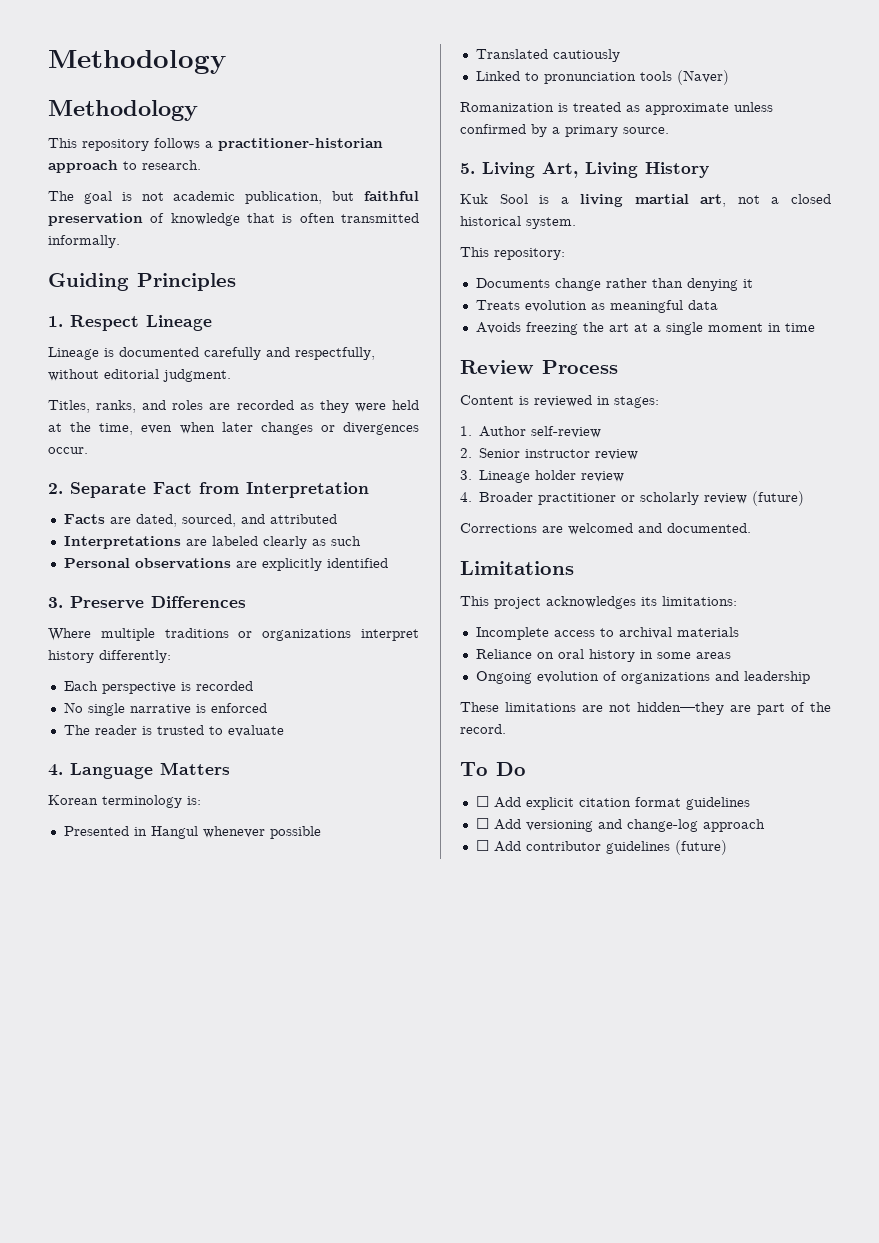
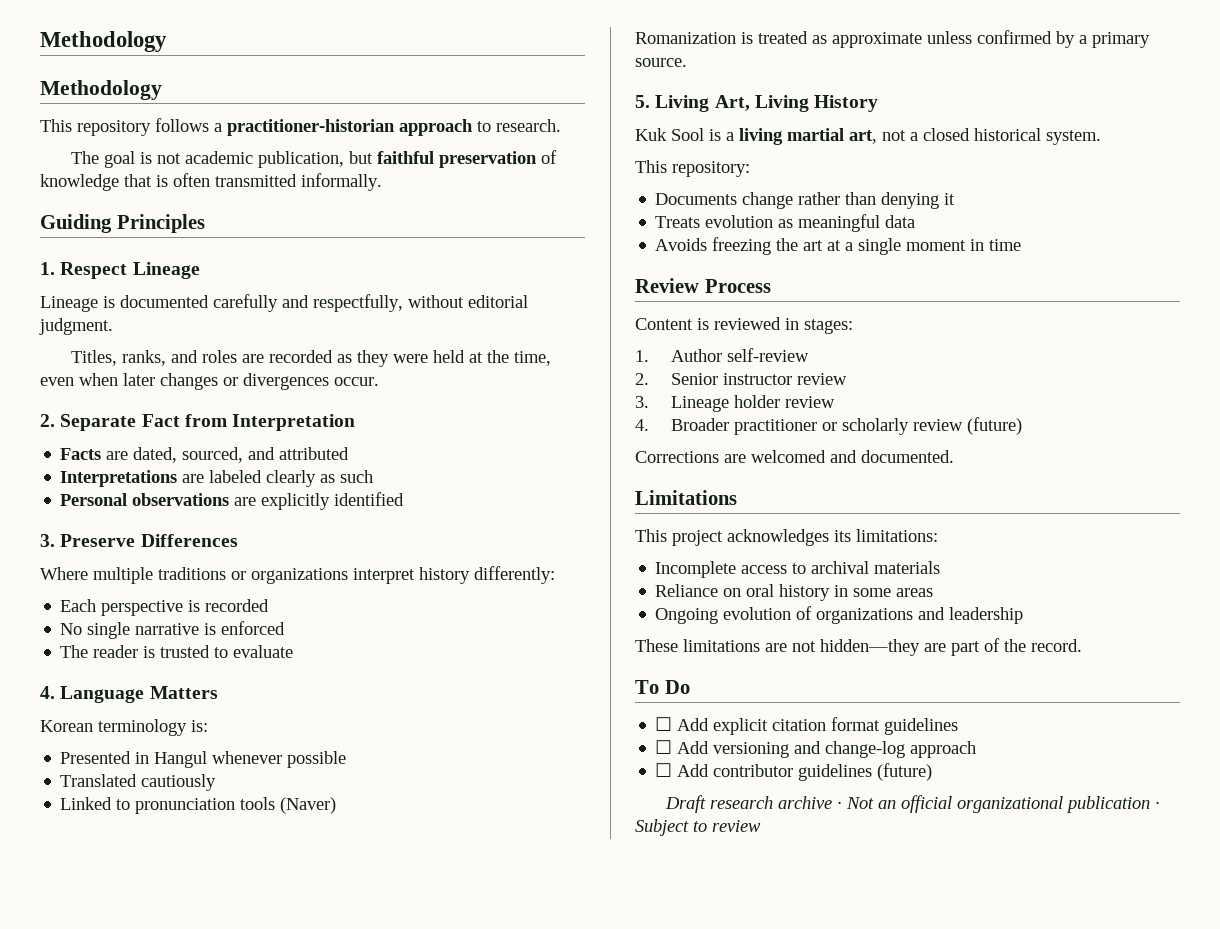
(727, 847) none -> [664,795,1160,813] [635,819,761,836] // Draft research archive · Not an official organizational publication · Subject to review

